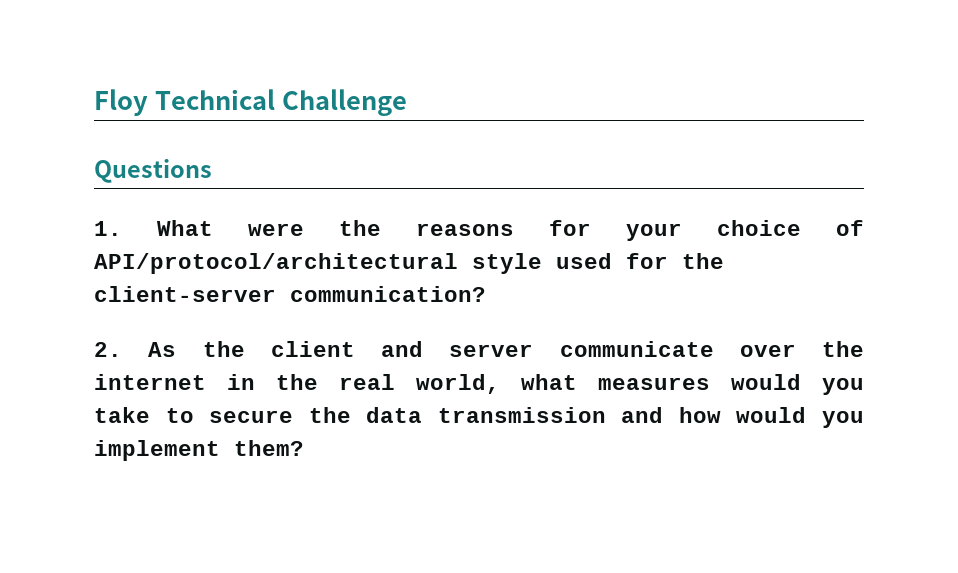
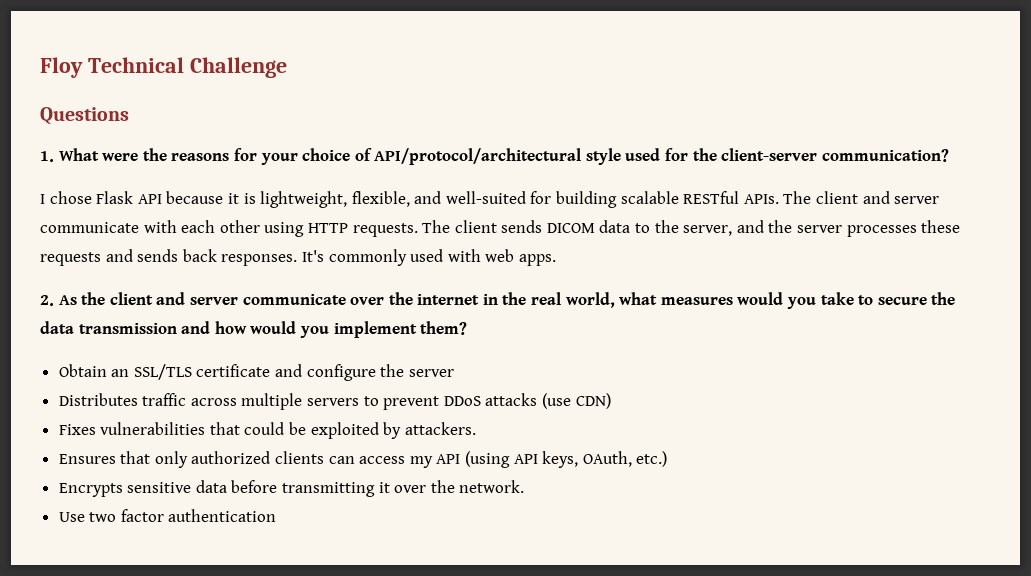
(486, 294) none -> [40,191,940,208] [40,220,961,237] [40,249,556,266] // I chose Flask API because it is lightweight, flexible, and well-suited for building scalable RESTful APIs. The client and server communicate with each other using HTTP requests. The client sends DICOM data to the server, and the server processes these requests and sends back responses. It's commonly used with web apps.
(304, 448) none -> [58,364,454,381] [58,393,611,410] [58,422,476,439] [58,451,668,468] [58,480,525,497] [58,509,277,522] // Obtain an SSL/TLS certificate and configure the server // Distributes traffic across multiple servers to prevent DDoS attacks (use CDN) // Fixes vulnerabilities that could be exploited by attackers. // Ensures that only authorized clients can access my API (using API keys, OAuth, etc.) // Encrypts sensitive data before transmitting it over the network. // Use two factor authentication

